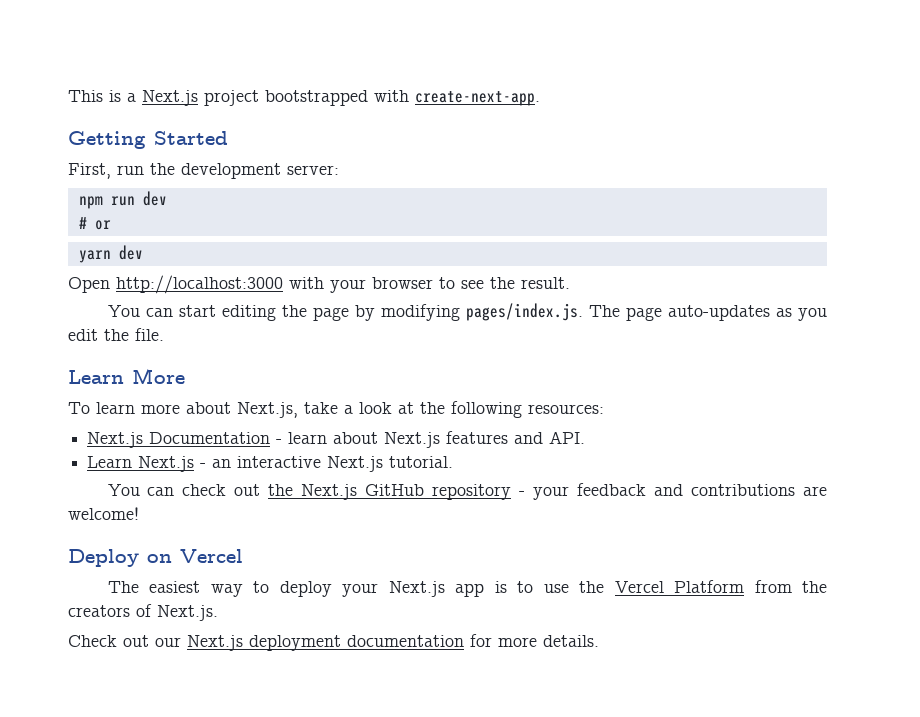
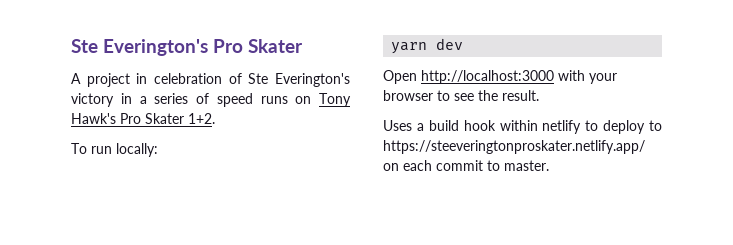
[68,90,540,106] [68,131,228,149] [68,163,339,179] [78,191,167,209] [78,217,111,230] This is a Next.js project bootstrapped with create-next-app. // Getting Started // First, run the development server: // npm run dev // # or -> [71,39,304,56] [71,73,350,87] [71,93,351,107] [71,113,215,124] [71,143,158,157] Ste Everington's Pro Skater // A project in celebration of Ste Everington's victory in a series of speed runs on Tony Hawk's Pro Skater 1+2. // To run locally:
[107,303,828,321] [68,328,164,341] [68,368,185,384] [68,401,604,418] [87,431,586,448] [87,456,454,472] [107,483,828,500] [68,507,139,520] [68,549,243,567] [107,580,827,597] [68,604,218,621] [68,634,599,651] You can start editing the page by modifying pages/index.js. The page auto-updates as you edit the file. // Learn More // To learn more about Next.js, take a look at the following resources: // Next.js Documentation - learn about Next.js features and API. // Learn Next.js - an interactive Next.js tutorial. // You can check out the Next.js GitHub repository - your feedback and contributions are welcome! // Deploy on Vercel // The easiest way to deploy your Next.js app is to use the Vercel Platform from the creators of Next.js. // Check out our Next.js deployment documentation for more details. -> [383,120,662,134] [383,140,645,154] [383,160,549,171] Uses a build hook within netlify to deploy to https://steeveringtonproskater.netlify.app/ on each commit to master.

